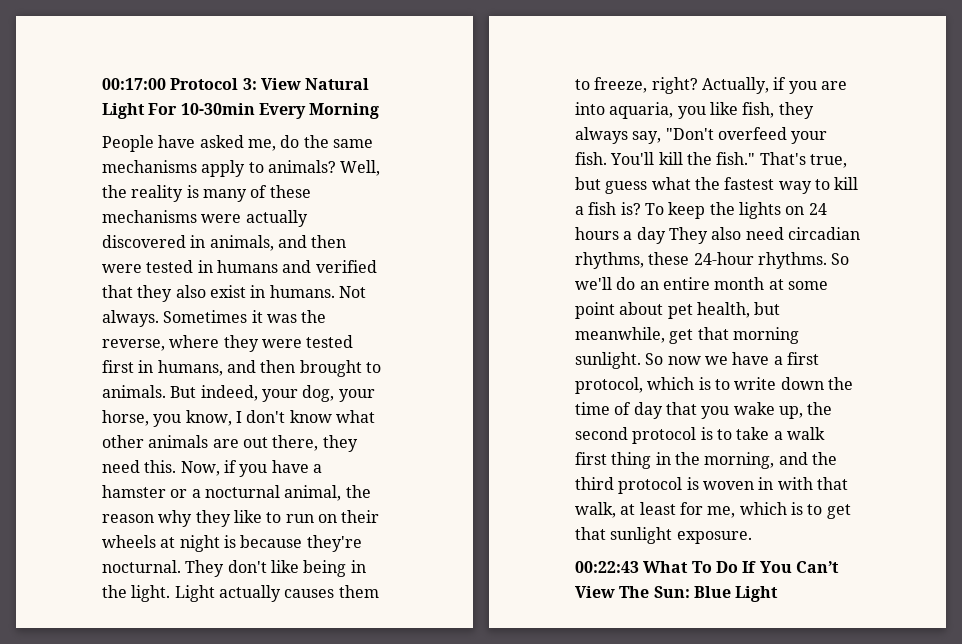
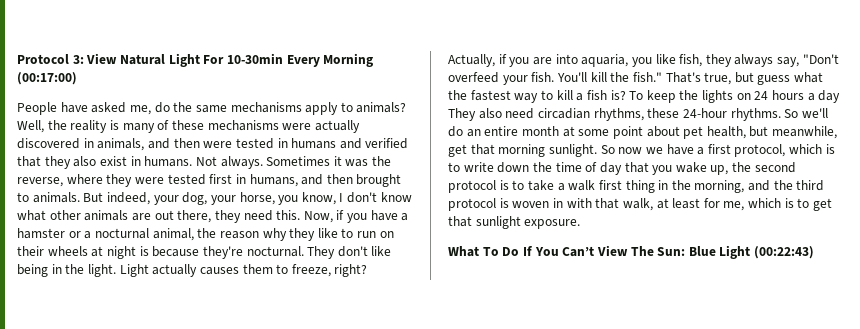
[102,78,166,90] 00:17:00 -> (17, 59) none
(380, 111) none -> [17,72,77,85] (00:17:00)
[575,561,639,573] 00:22:43 -> (581, 224) none
(779, 594) none -> [754,246,815,259] (00:22:43)

